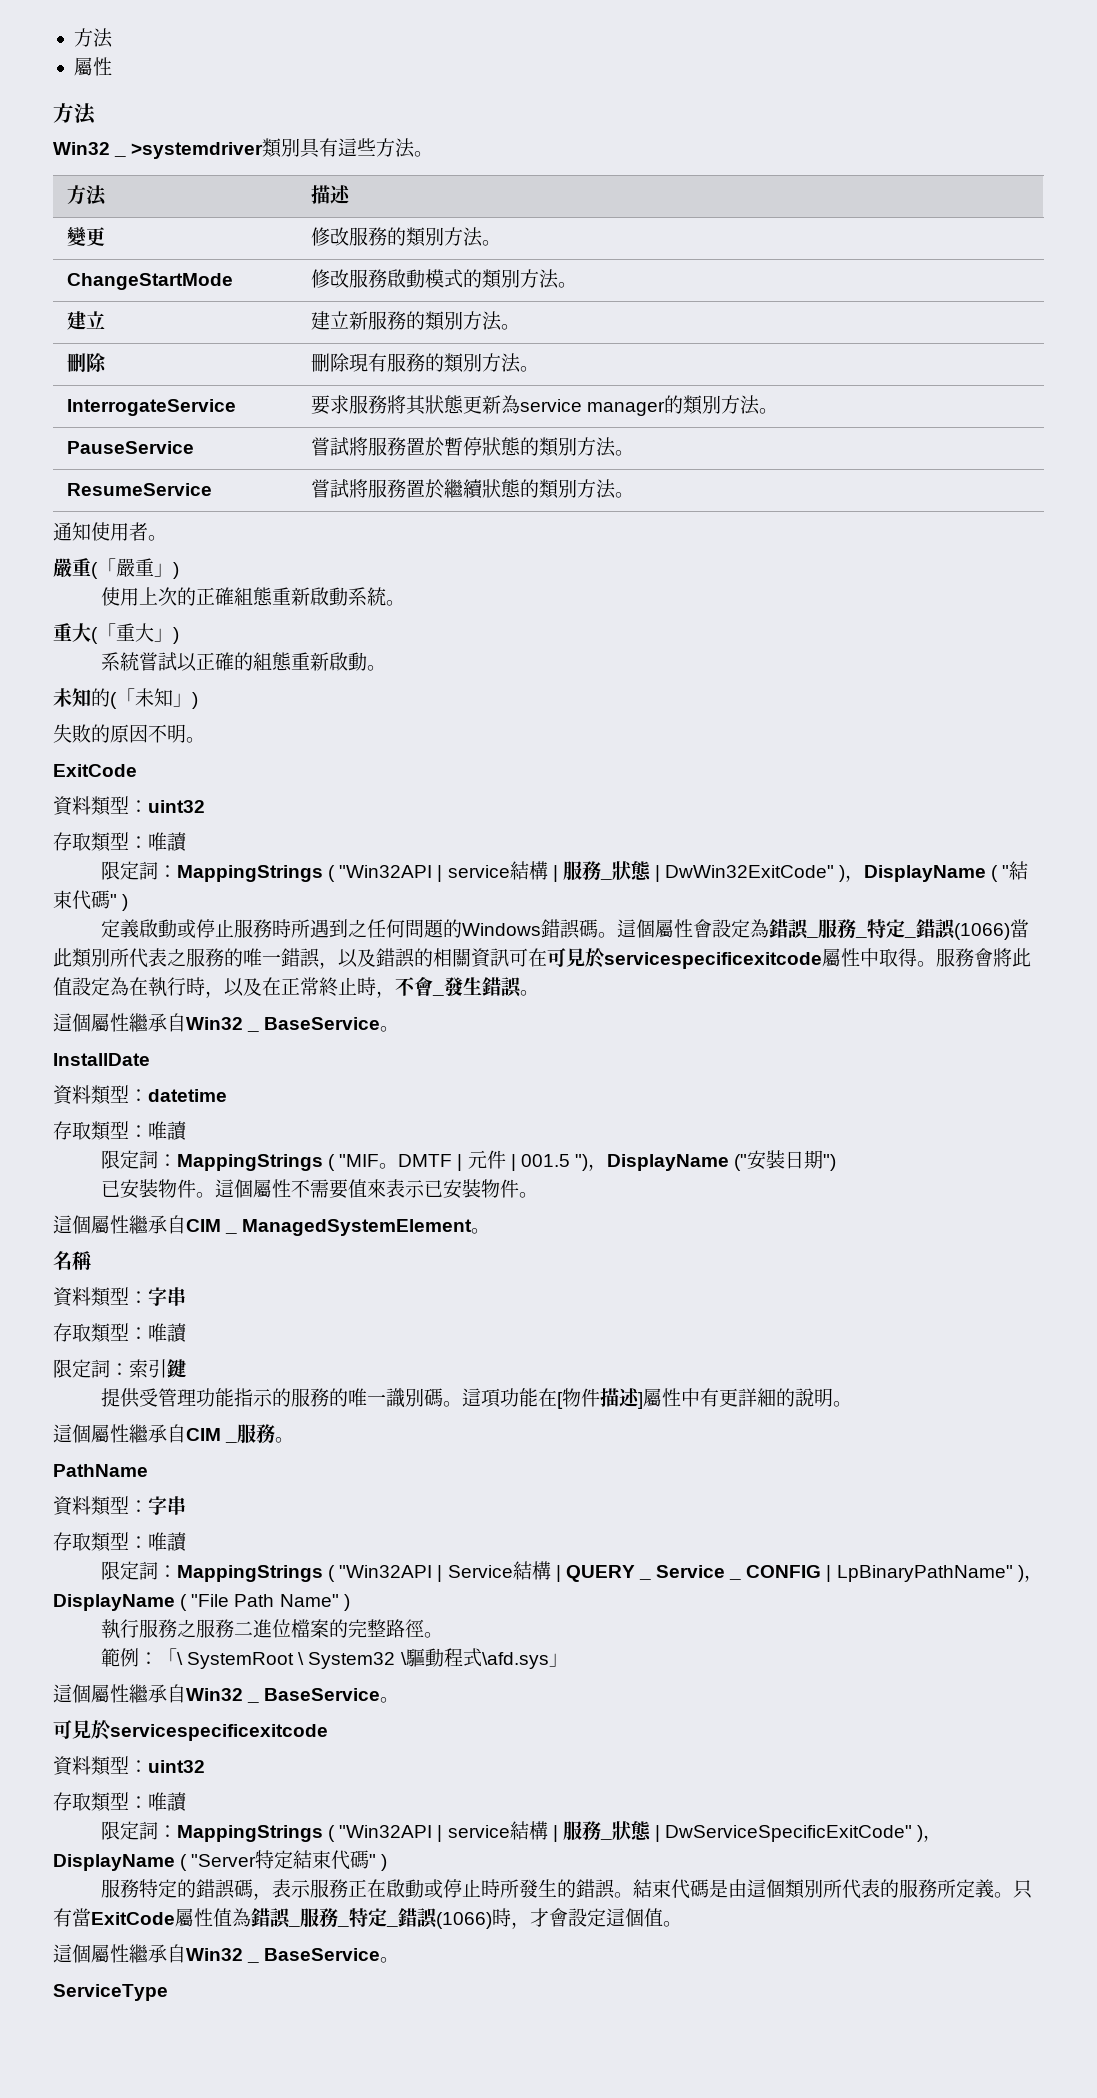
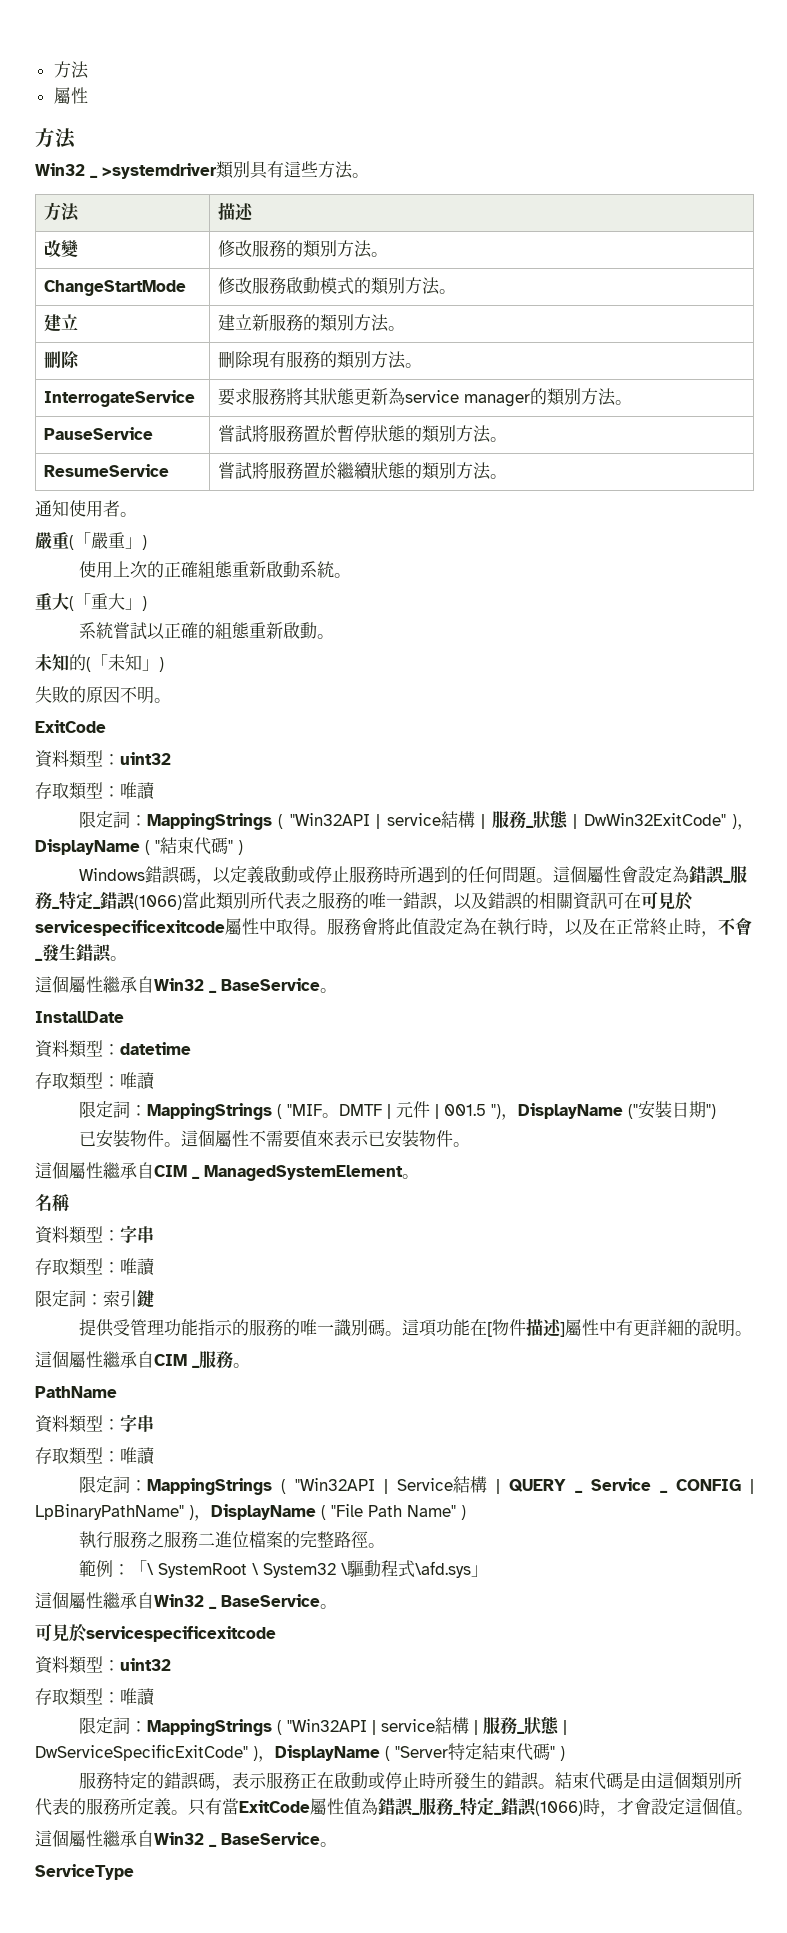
(352, 194) none -> [44,240,62,258] 改
[86,227,106,246] 更 -> (80, 248) none
(129, 902) none -> [78,866,231,885] Windows錯誤碼，以
[348,919,368,937] 之 -> [450,866,468,883] 的
[443,919,599,939] 的Windows錯誤碼 -> (537, 874) none

